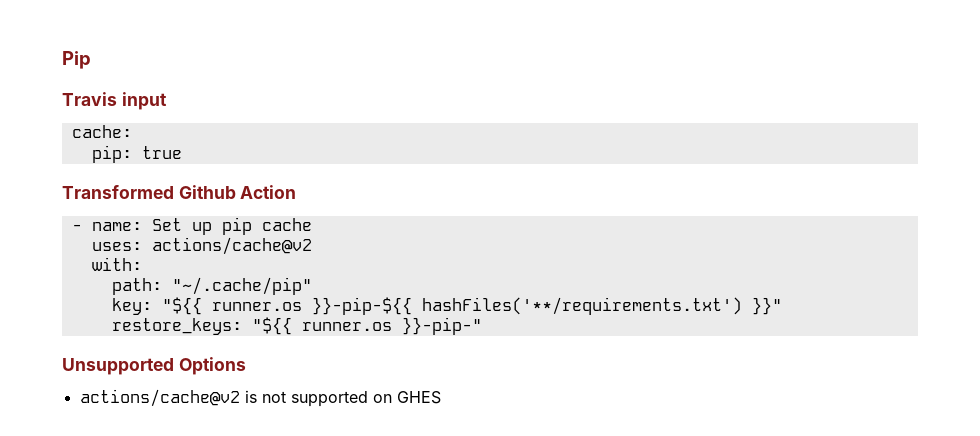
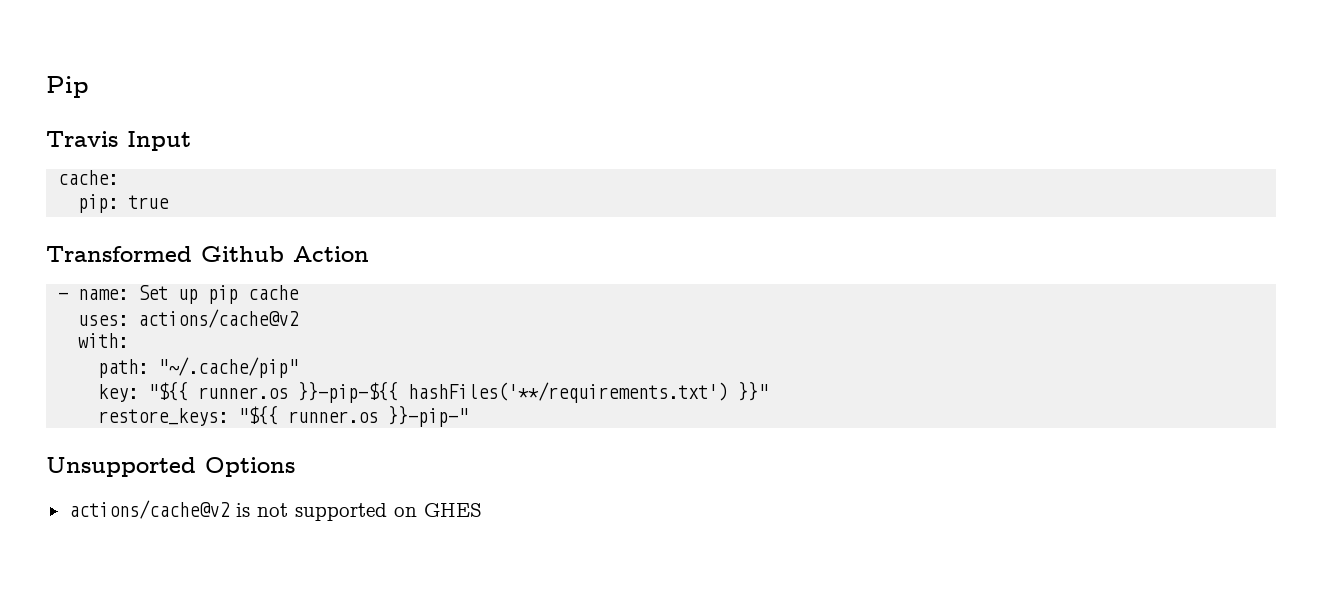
[121,92,167,110] input -> [127,131,191,151] Input

